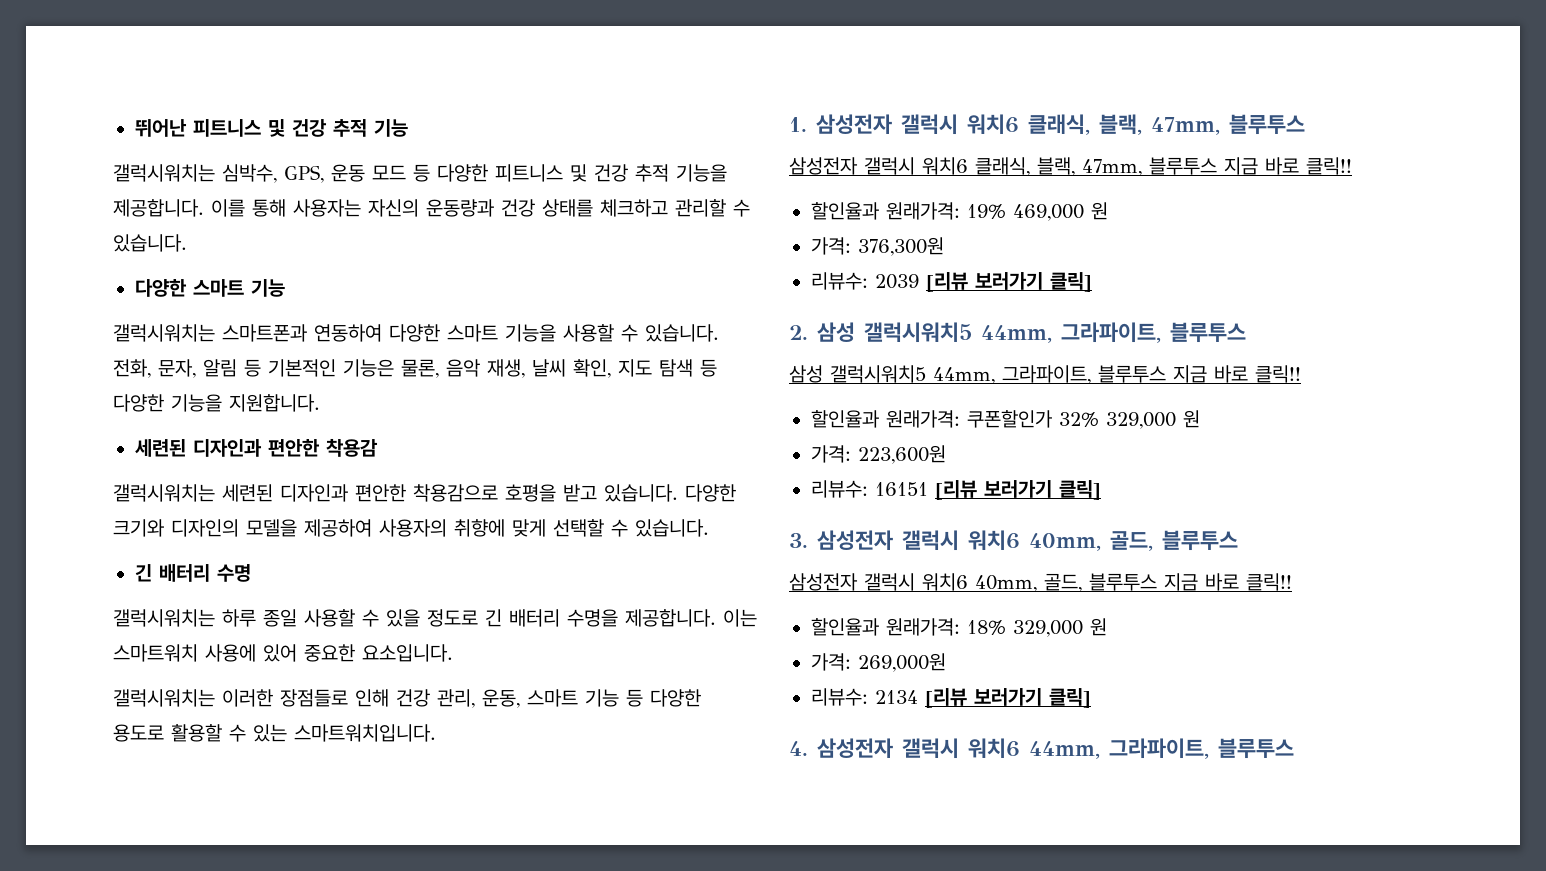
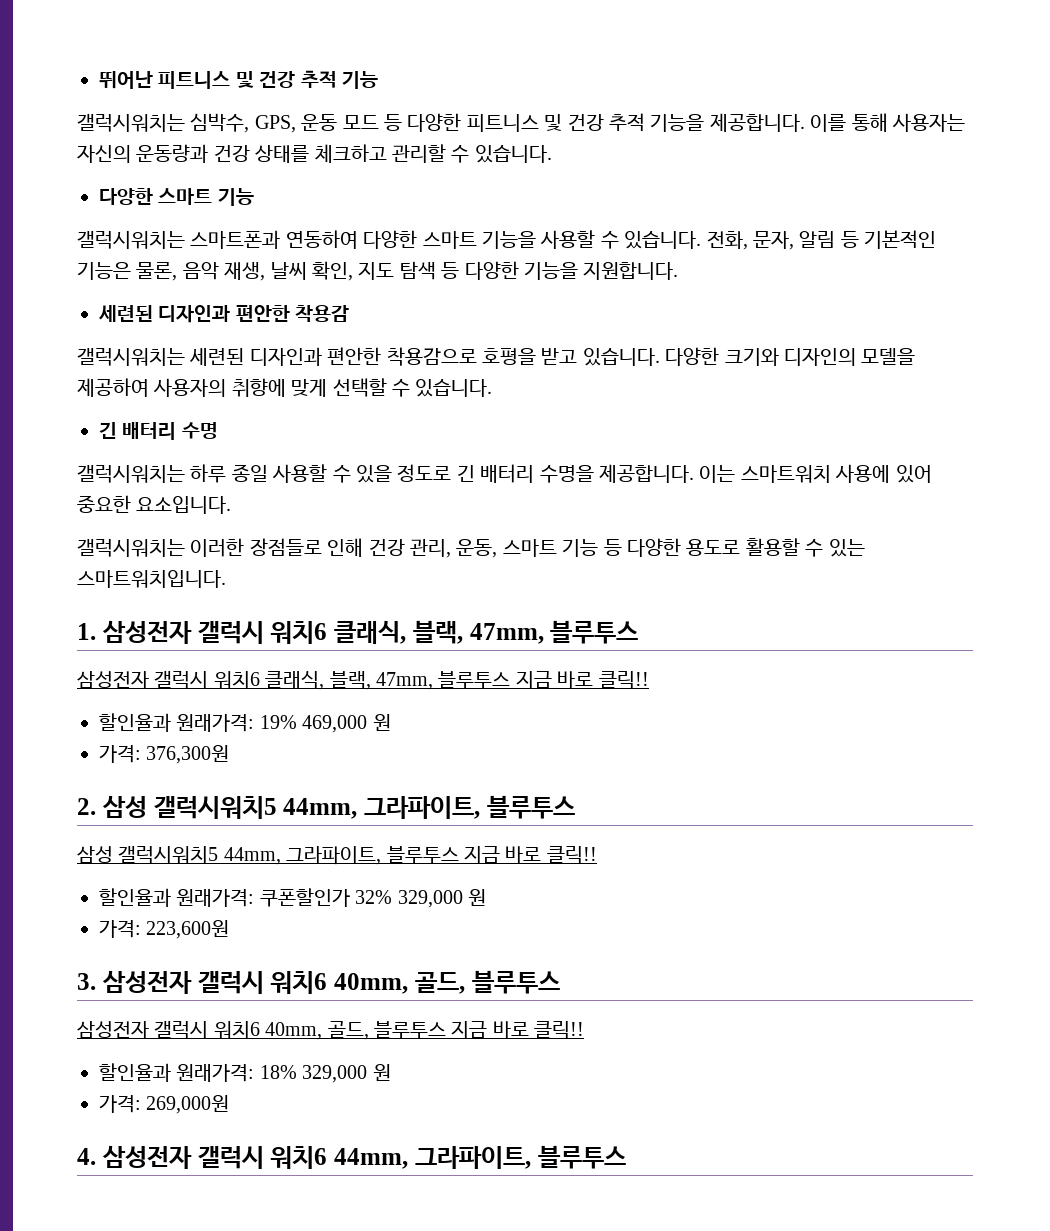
[811,272,1092,292] // 리뷰수: 2039 [리뷰 보러가기 클릭] -> (230, 754) none
[811,480,1101,500] // 리뷰수: 16151 [리뷰 보러가기 클릭] -> (230, 929) none
[811,688,1091,708] // 리뷰수: 2134 [리뷰 보러가기 클릭] -> (230, 1104) none

